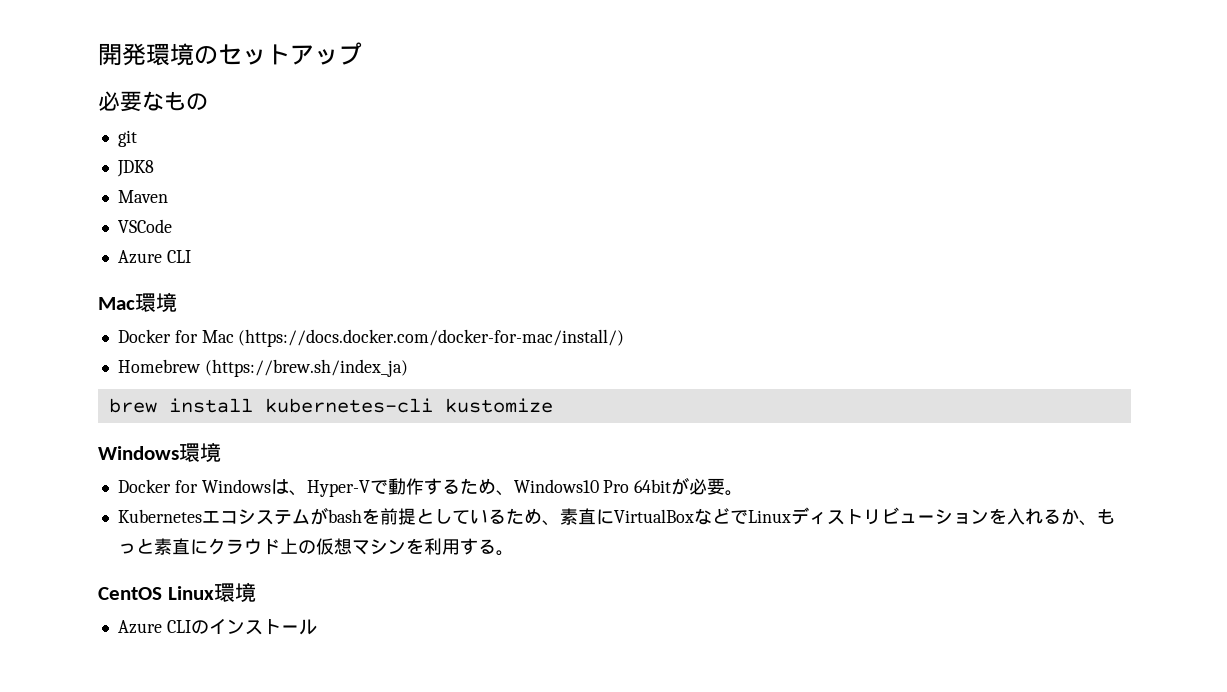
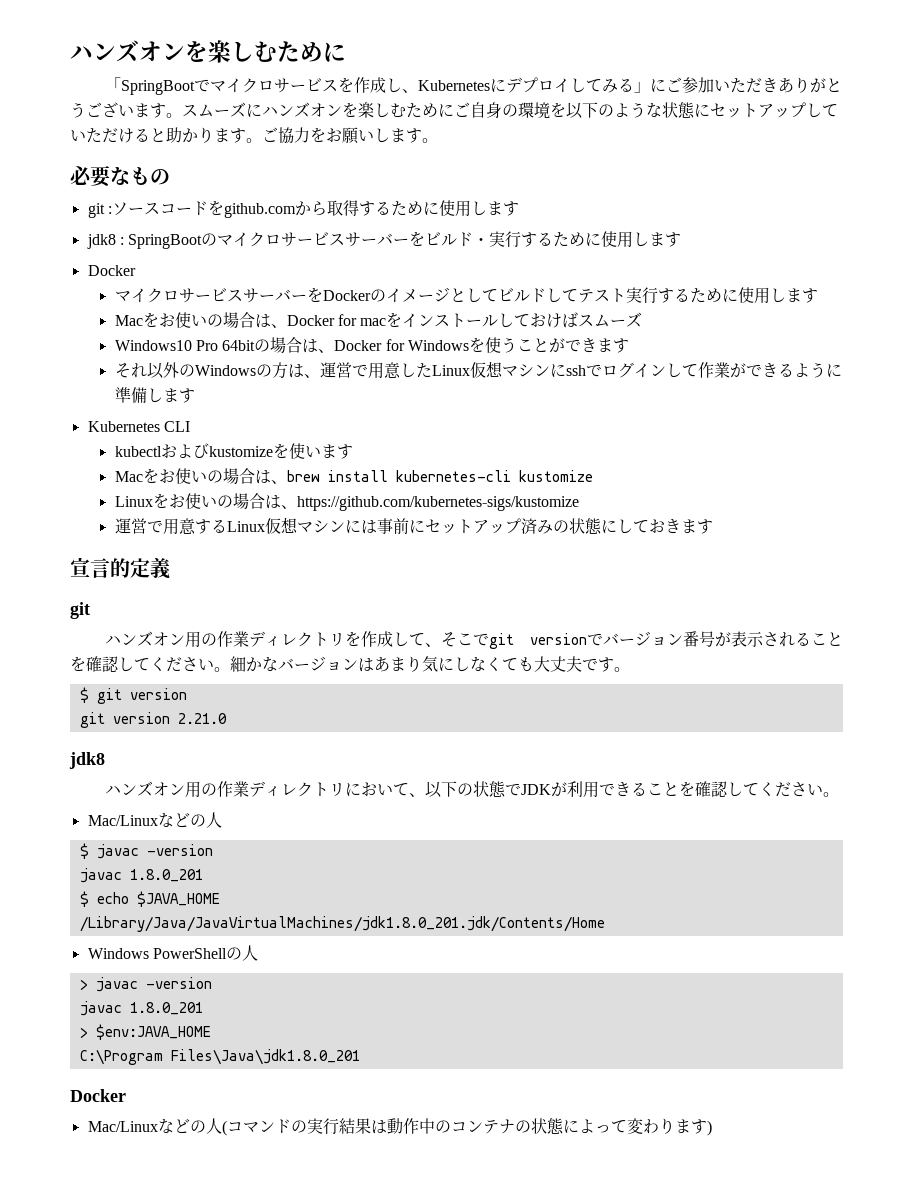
[98,42,362,66] [98,91,208,112] [117,130,137,147] [116,160,154,177] [117,190,168,203] [117,219,172,233] [117,250,191,264] [98,292,177,312] [117,329,625,347] [117,359,408,377] [108,398,553,413] [98,442,221,462] [117,477,744,497] [117,507,1115,526] [117,538,514,556] [98,582,256,602] [117,618,317,635] 開発環境のセットアップ // 必要なもの // git // JDK8 // Maven // VSCode // Azure CLI // Mac環境 // Docker for Mac (https://docs.docker.com/docker-for-mac/install/) // Homebrew (https://brew.sh/index_ja) // brew install kubernetes-cli kustomize // Windows環境 // Docker for Windowsは、Hyper-Vで動作するため、Windows10 Pro 64bitが必要。 // Kubernetesエコシステムがbashを前提としているため、素直にVirtualBoxなどでLinuxディストリビューションを入れるか、もっと素直にクラウド上の仮想マシンを利用する。 // CentOS Linux環境 // Azure CLIのインストール -> [70,40,346,63] [104,77,842,95] [70,102,838,119] [70,127,438,144] [70,166,170,187] [87,200,519,218] [86,231,682,249] [87,265,136,276] [114,287,818,304] [114,312,643,328] [114,337,630,353] [114,361,842,379] [114,387,195,403] [87,421,190,432] [114,443,353,459] [114,468,593,484] [114,493,579,511] [114,517,713,535] [70,557,170,579] [70,602,90,619] [104,631,843,649] [70,656,630,672] [79,687,187,704] [79,712,227,728] [69,752,105,769] [104,781,839,798] [87,812,222,828] [79,843,213,859] [79,868,203,883] [79,891,220,907] [79,916,605,932] [87,945,258,961] [79,977,212,992] [79,1001,203,1016] [79,1024,211,1040] [79,1049,360,1065] [70,1089,126,1102] [87,1118,712,1136] ハンズオンを楽しむために // 「SpringBootでマイクロサービスを作成し、Kubernetesにデプロイしてみる」にご参加いただきありがとうございます。スムーズにハンズオンを楽しむためにご自身の環境を以下のような状態にセットアップしていただけると助かります。ご協力をお願いします。 // 必要なもの // git :ソースコードをgithub.comから取得するために使用します // jdk8 : SpringBootのマイクロサービスサーバーをビルド・実行するために使用します // Docker // マイクロサービスサーバーをDockerのイメージとしてビルドしてテスト実行するために使用します // Macをお使いの場合は、Docker for macをインストールしておけばスムーズ // Windows10 Pro 64bitの場合は、Docker for Windowsを使うことができます // それ以外のWindowsの方は、運営で用意したLinux仮想マシンにsshでログインして作業ができるように準備します // Kubernetes CLI // kubectlおよびkustomizeを使います // Macをお使いの場合は、brew install kubernetes-cli kustomize // Linuxをお使いの場合は、https://github.com/kubernetes-sigs/kustomize // 運営で用意するLinux仮想マシンには事前にセットアップ済みの状態にしておきます // 宣言的定義 // git // ハンズオン用の作業ディレクトリを作成して、そこでgit versionでバージョン番号が表示されることを確認してください。細かなバージョンはあまり気にしなくても大丈夫です。 // $ git version // git version 2.21.0 // jdk8 // ハンズオン用の作業ディレクトリにおいて、以下の状態でJDKが利用できることを確認してください。 // Mac/Linuxなどの人 // $ javac -version // javac 1.8.0_201 // $ echo $JAVA_HOME // /Library/Java/JavaVirtualMachines/jdk1.8.0_201.jdk/Contents/Home // Windows PowerShellの人 // > javac -version // javac 1.8.0_201 // > $env:JAVA_HOME // C:\Program Files\Java\jdk1.8.0_201 // Docker // Mac/Linuxなどの人(コマンドの実行結果は動作中のコンテナの状態によって変わります)

